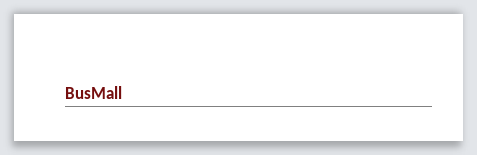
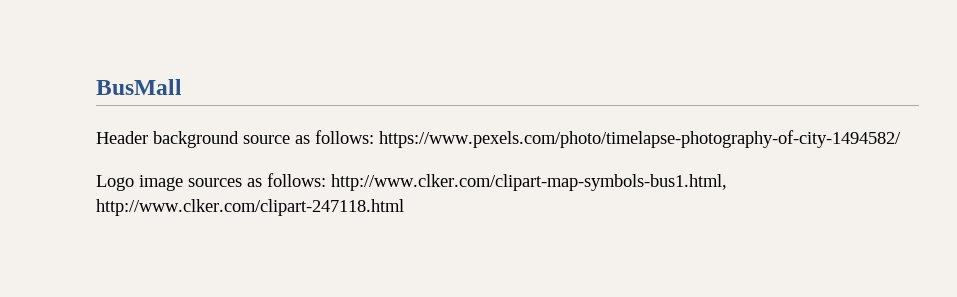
(122, 92) none -> [96,130,901,148] [96,173,727,191] [96,199,404,216] // Header background source as follows: https://www.pexels.com/photo/timelapse-photography-of-city-1494582/ // Logo image sources as follows: http://www.clker.com/clipart-map-symbols-bus1.html, http://www.clker.com/clipart-247118.html

